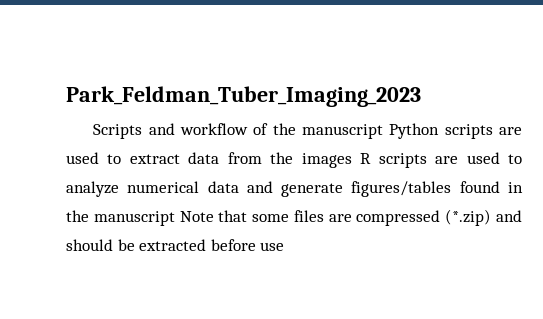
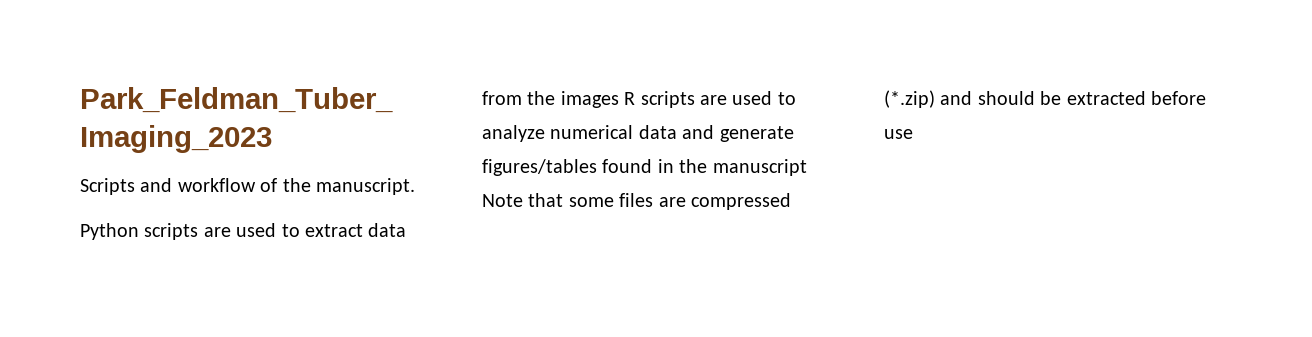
[301,124,383,139] manuscript -> [316,178,415,195] manuscript. //

